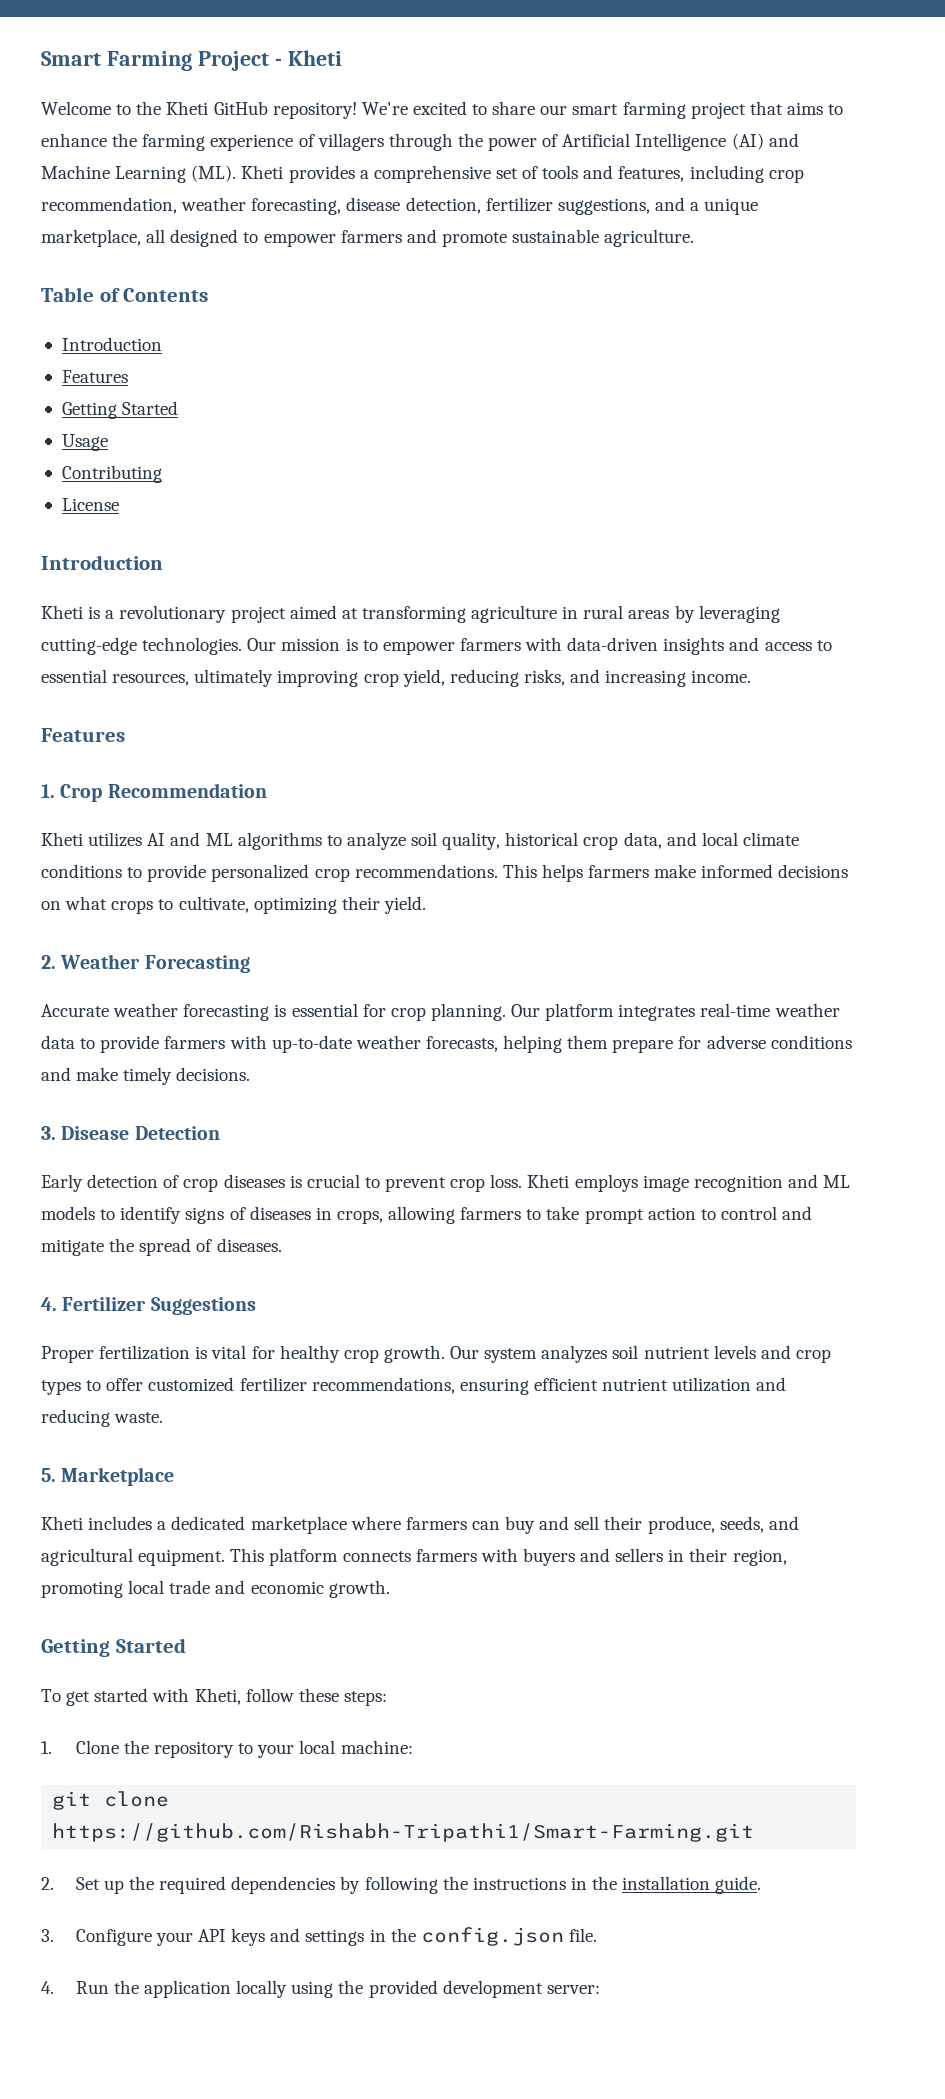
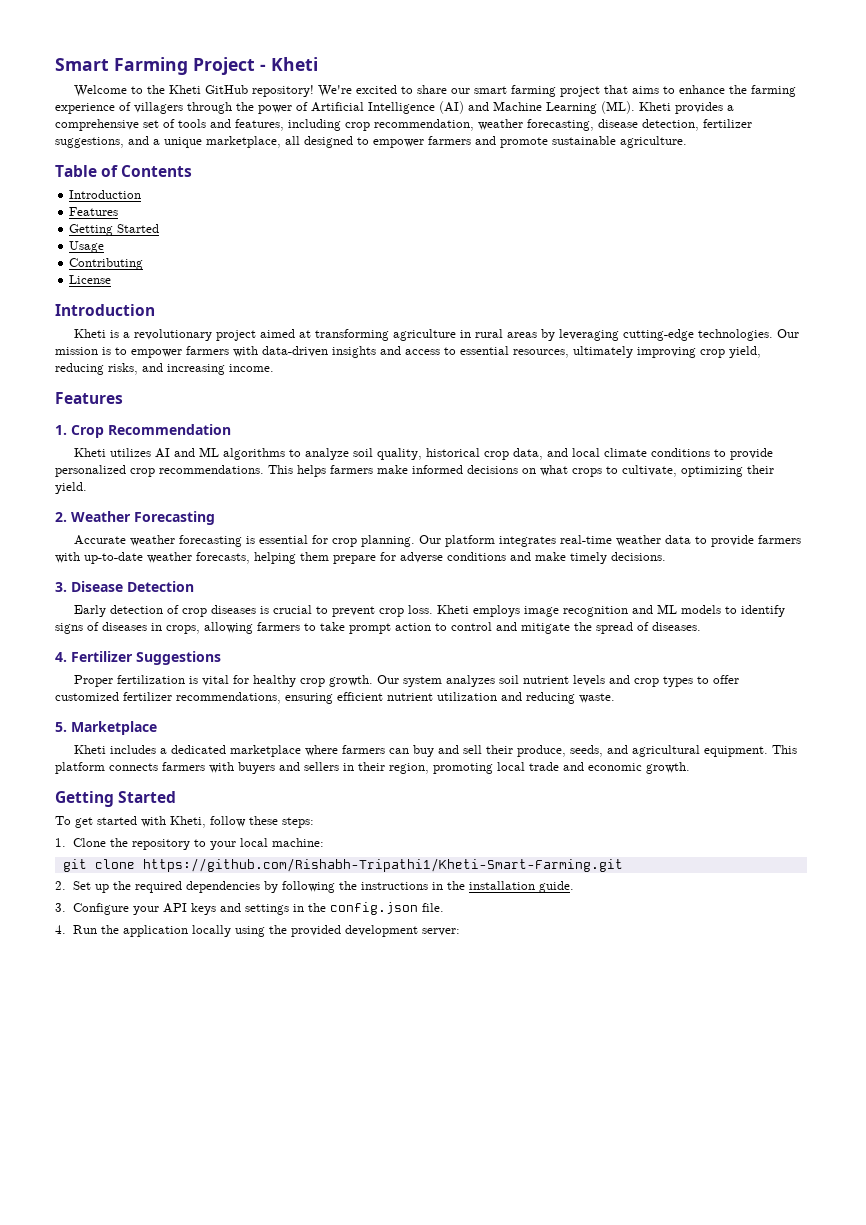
[52,1823,755,1842] https://github.com/Rishabh-Tripathi1/Smart-Farming.git -> [142,858,623,872] https://github.com/Rishabh-Tripathi1/Kheti-Smart-Farming.git

